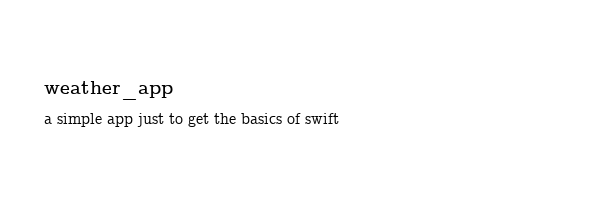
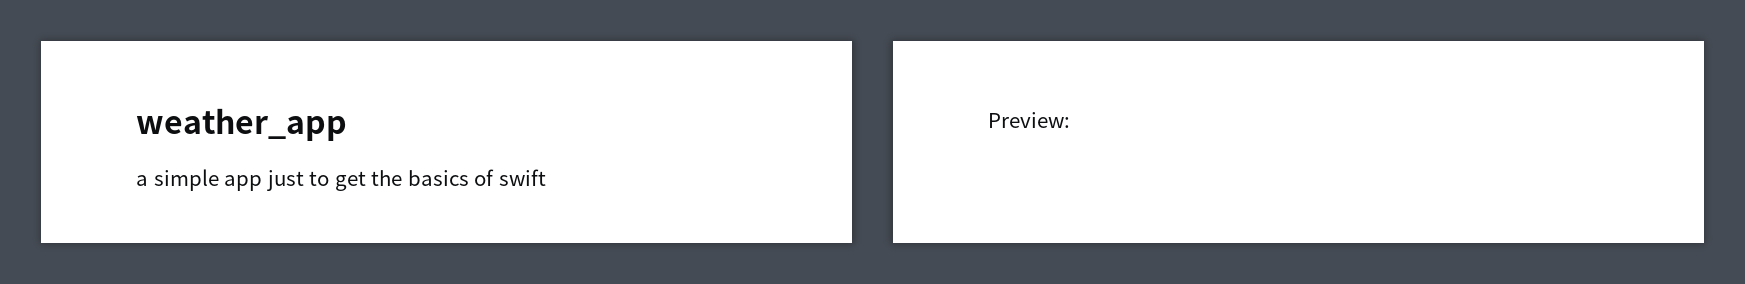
(339, 118) none -> [988,112,1070,128] // Preview:

